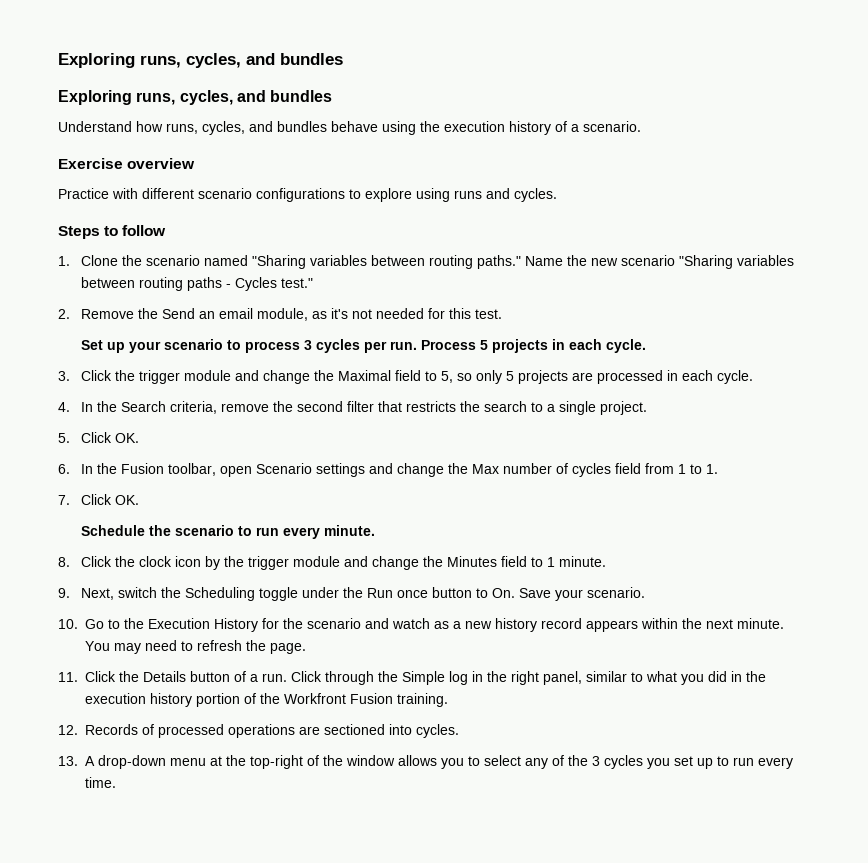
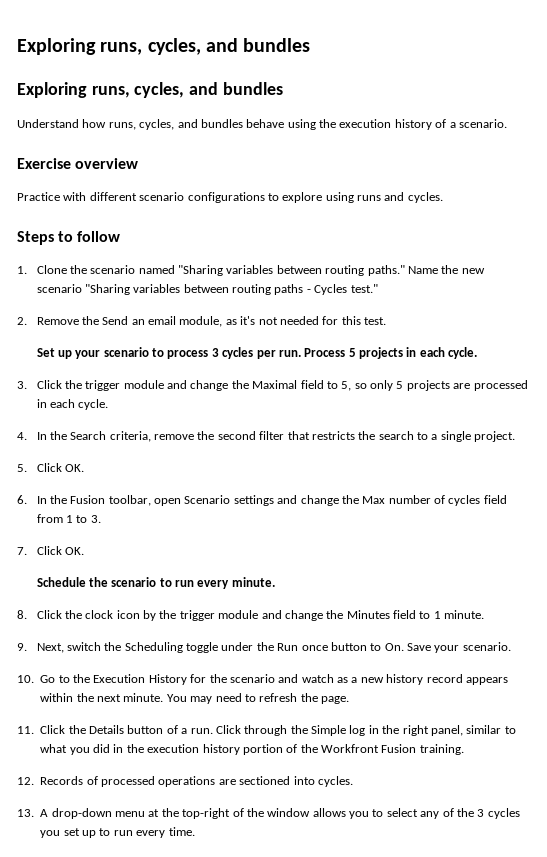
[706,464,719,474] 1. -> [90,515,101,523] 3.

